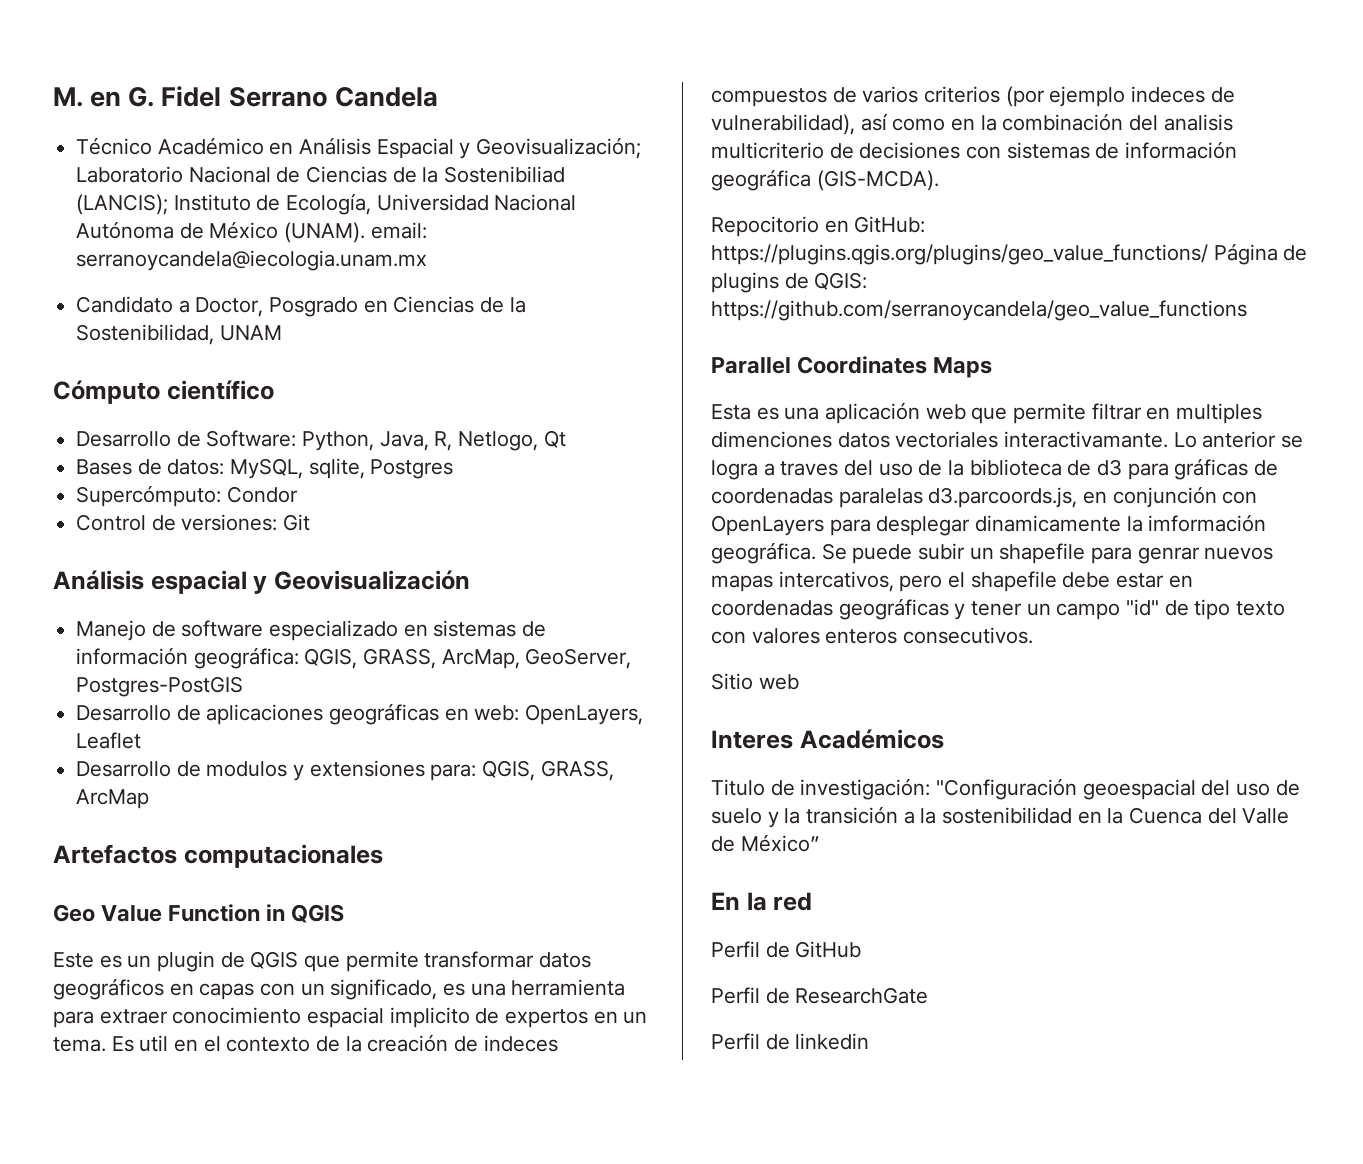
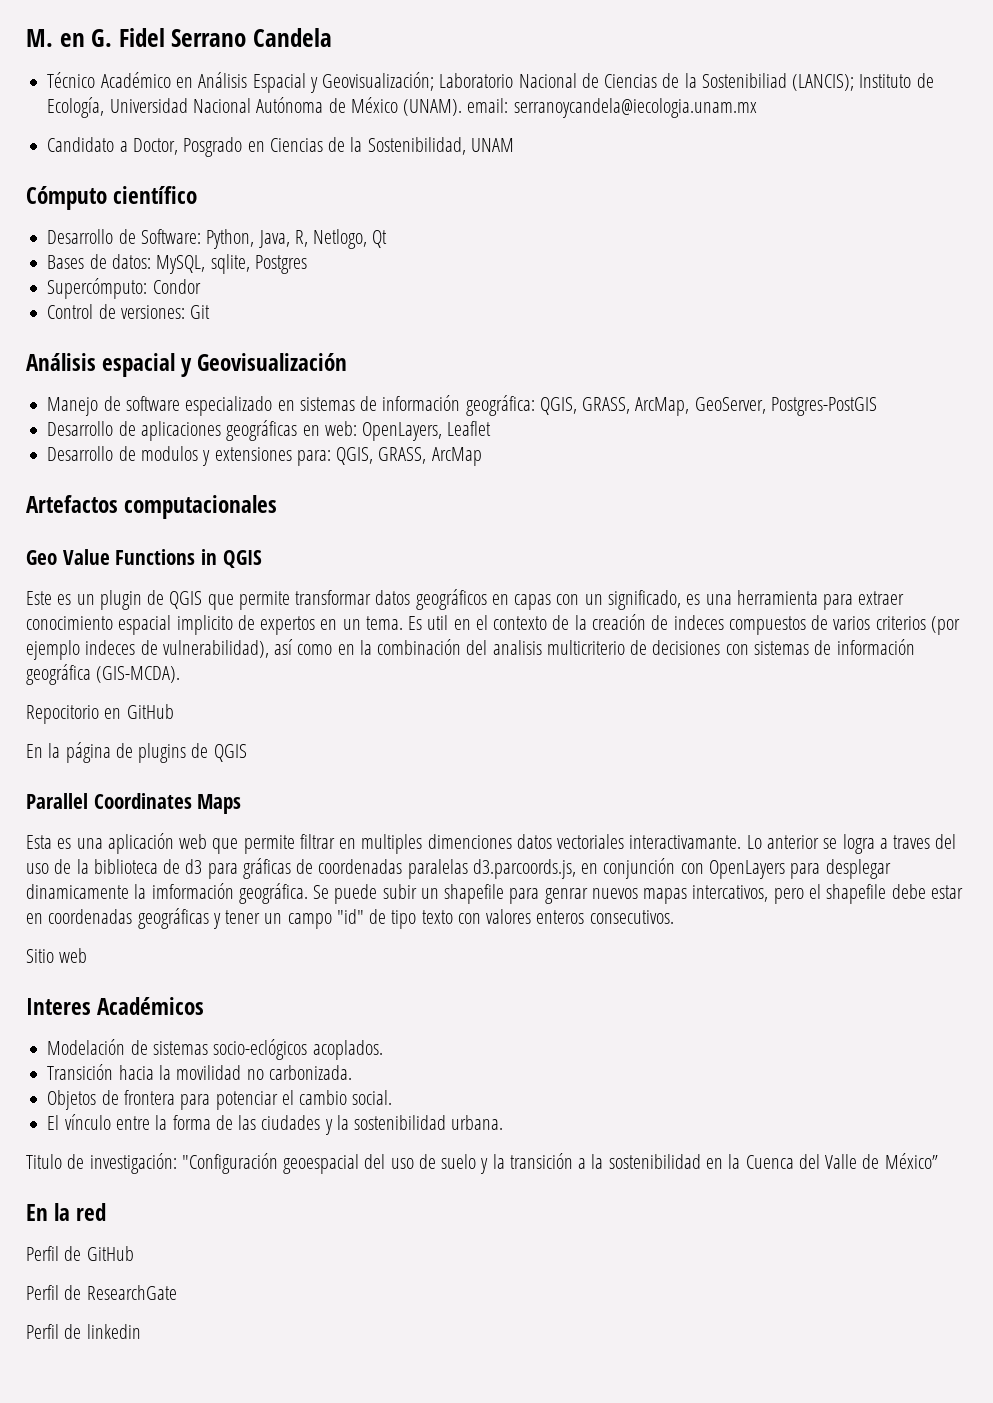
[168,904,261,922] Function -> [115,549,196,565] Functions
[854,216,926,233] [711,243,1278,265] GitHub: https://plugins.qgis.org/plugins/geo_value_functions/ Página -> [126,704,174,719] [26,742,111,763] GitHub // En la página
[814,272,868,290] [711,300,1247,321] QGIS: https://github.com/serranoycandela/geo_value_functions -> [213,744,247,762] QGIS
(944, 739) none -> [47,1039,383,1060] [47,1064,352,1080] [47,1090,393,1110] [47,1114,504,1135] // Modelación de sistemas socio-eclógicos acoplados. // Transición hacia la movilidad no carbonizada. // Objetos de frontera para potenciar el cambio social. // El vínculo entre la forma de las ciudades y la sostenibilidad urbana.

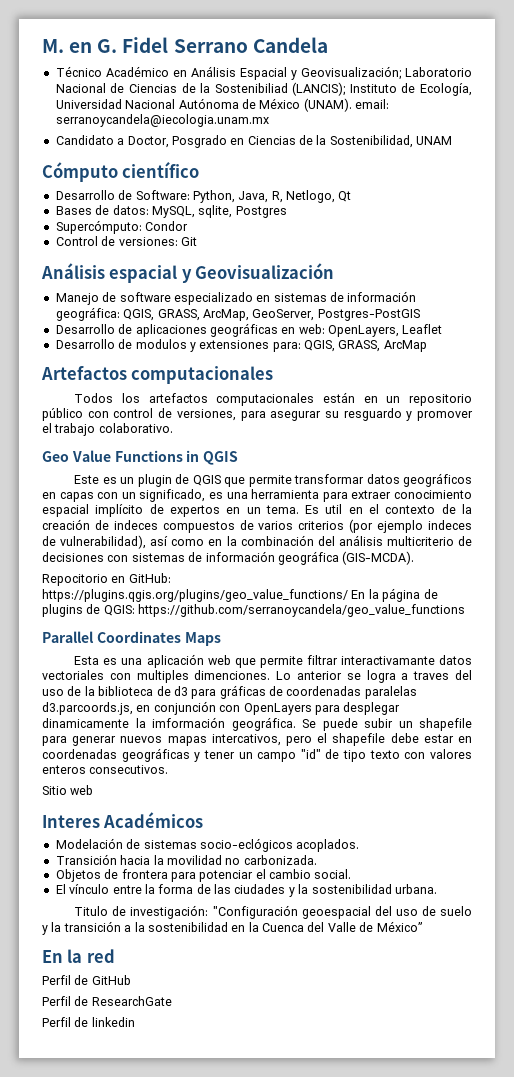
(278, 507) none -> [74,392,473,406] [42,408,473,421] [42,423,173,436] // Todos los artefactos computacionales están en un repositorio público con control de versiones, para asegurar su resguardo y promover el trabajo colaborativo.
[176,615,233,635] implicito -> [95,504,144,517] implícito
[492,640,542,655] analisis -> [338,535,383,546] análisis
[126,704,174,719] GitHub // -> [128,573,171,583] [42,589,348,602] GitHub: https://plugins.qgis.org/plugins/geo_value_functions/
[213,744,247,762] QGIS -> [103,604,466,617] QGIS: https://github.com/serranoycandela/geo_value_functions
[339,834,742,854] en multiples dimenciones datos vectoriales interactivamante. -> [340,655,472,665] [42,670,271,683] interactivamante datos vectoriales con multiples dimenciones.
[544,888,588,904] genrar -> [72,736,117,746] generar

